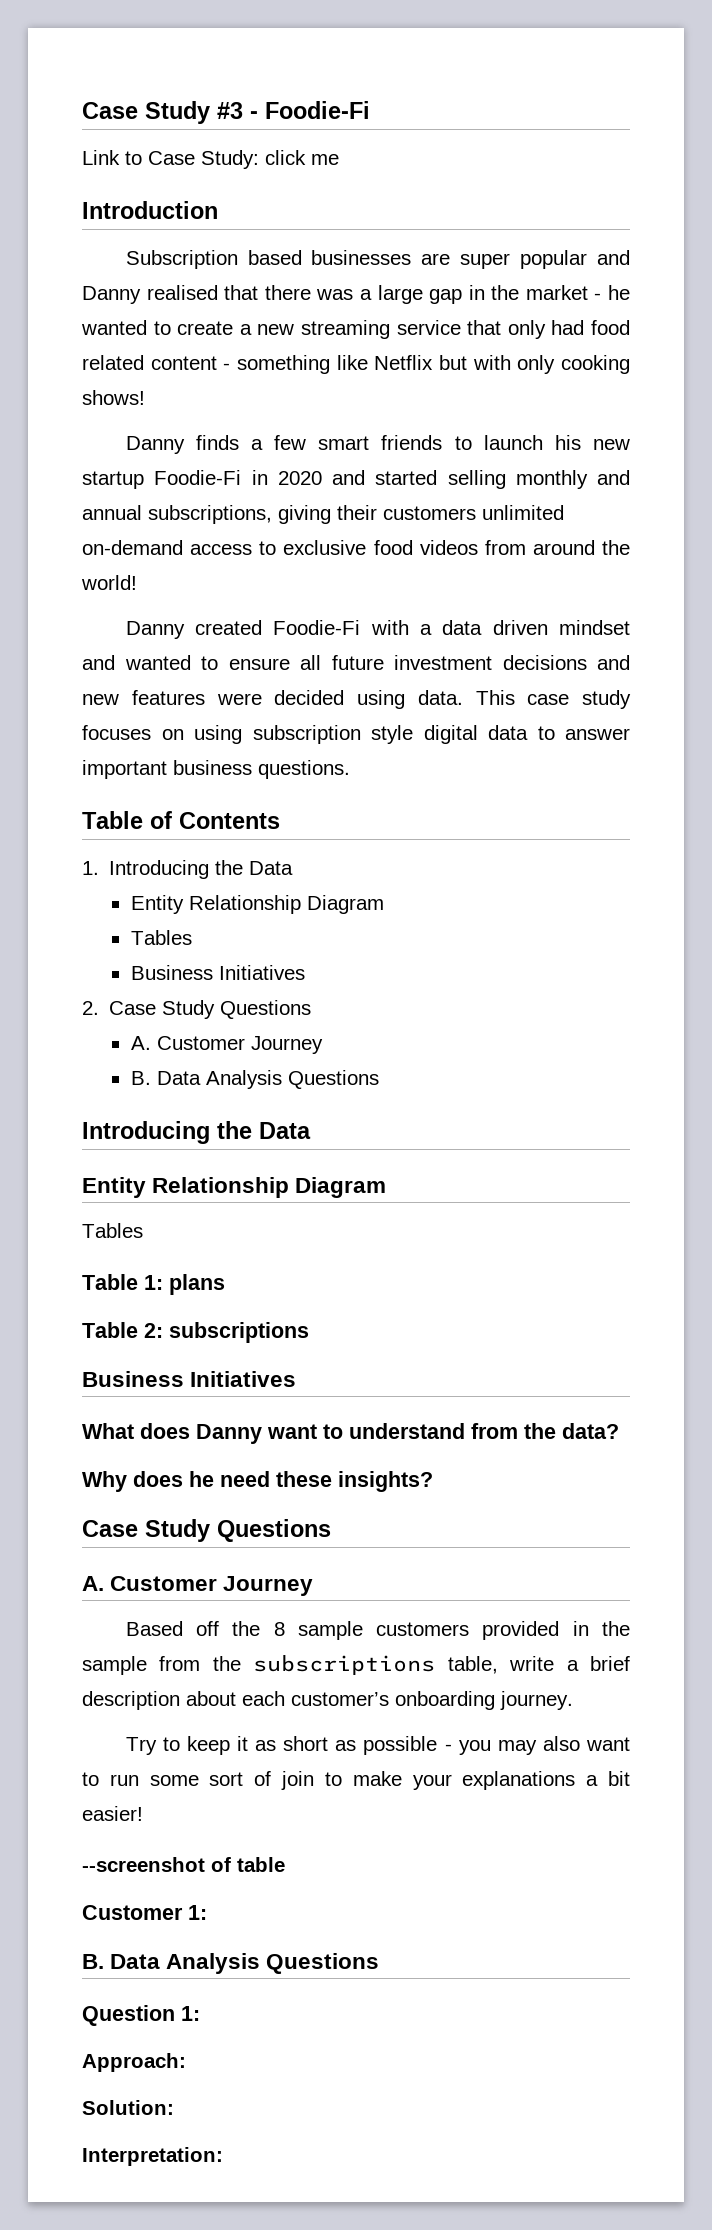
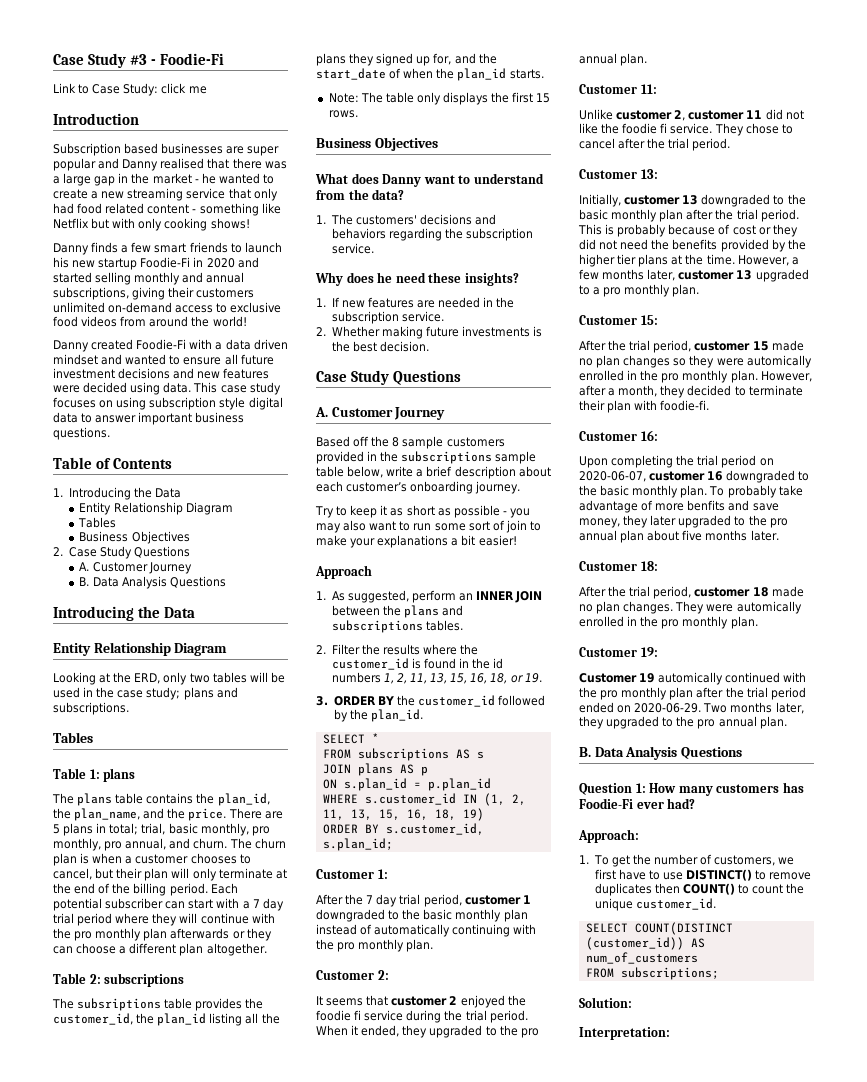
[218,965,305,980] Initiatives -> [131,531,190,544] Objectives
[82,1223,143,1238] [82,1274,225,1295] [82,1322,309,1343] [82,1371,297,1387] Tables // Table 1: plans // Table 2: subscriptions // Business Initiatives -> [53,672,285,685] [53,687,238,700] [53,702,129,715] [53,732,93,743] [53,768,136,782] [52,793,270,806] [53,808,283,821] [53,823,270,836] [53,838,286,851] [53,853,251,866] [53,868,287,881] [53,883,238,896] [53,898,284,911] [53,913,275,926] [53,928,272,941] [53,943,267,956] [53,973,185,987] [52,998,264,1011] [53,1013,280,1026] [316,53,497,66] [316,68,544,81] [328,92,551,105] [328,110,358,118] [316,137,438,151] Looking at the ERD, only two tables will be used in the case study; plans and subscriptions. // Tables // Table 1: plans // The plans table contains the plan_id, the plan_name, and the price. There are 5 plans in total; trial, basic monthly, pro monthly, pro annual, and churn. The churn plan is when a customer chooses to cancel, but their plan will only terminate at the end of the billing period. Each potential subscriber can start with a 7 day trial period where they will continue with the pro monthly plan afterwards or they can choose a different plan altogether. // Table 2: subscriptions // The subsriptions table provides the customer_id, the plan_id listing all the plans they signed up for, and the start_date of when the plan_id starts. // Note: The table only displays the first 15 rows. // Business Objectives
(619, 1431) none -> [316,214,497,225] [331,228,534,241] [331,243,374,254] // 1. The customers' decisions and behaviors regarding the subscription service.
(433, 1481) none -> [316,297,515,308] [331,311,444,324] [316,326,543,339] [331,341,429,352] // 1. If new features are needed in the subscription service. // 2. Whether making future investments is the best decision.
[82,1655,498,1675] sample from the subscriptions table, -> [401,451,537,464] [316,466,384,478] subscriptions sample table below,
[82,1857,285,1872] [82,1905,207,1920] --screenshot of table // Customer 1: -> [315,565,372,579] [316,590,543,603] [331,605,464,618] [331,620,463,633] [316,644,479,655] [331,658,504,670] [331,672,542,684] [316,695,546,707] [333,709,423,722] [322,733,379,744] [322,748,484,761] [322,763,428,776] [322,778,491,791] [322,793,526,806] [322,808,484,821] [322,823,484,835] [322,838,393,851] [316,869,388,879] [316,894,531,907] [316,909,528,922] [316,924,537,937] [316,939,434,952] [316,970,389,980] [316,995,526,1008] [316,1010,528,1023] [316,1025,539,1038] [579,53,648,66] [579,84,657,94] [579,109,804,121] [579,123,793,136] [579,138,731,151] [579,169,658,179] [579,194,806,207] [579,209,799,222] [578,224,798,237] [579,239,806,252] [579,254,799,267] [579,269,809,282] [579,284,700,297] [579,315,658,325] [579,340,804,353] [579,355,812,368] [579,370,812,383] [579,385,803,398] [579,400,710,413] [579,430,658,441] [579,455,774,468] [579,470,810,483] [579,485,803,498] [579,500,779,513] [579,515,788,528] [579,530,779,543] [579,561,658,571] [579,586,804,599] [579,601,802,614] [579,616,758,629] [579,647,658,657] [579,672,807,685] [579,687,806,700] [579,702,804,714] [579,716,787,729] Approach // 1. As suggested, perform an INNER JOIN between the plans and subscriptions tables. // 2. Filter the results where the customer_id is found in the id numbers 1, 2, 11, 13, 15, 16, 18, or 19. // 3. ORDER BY the customer_id followed by the plan_id. // SELECT * // FROM subscriptions AS s // JOIN plans AS p // ON s.plan_id = p.plan_id // WHERE s.customer_id IN (1, 2, 11, 13, 15, 16, 18, 19) // ORDER BY s.customer_id, s.plan_id; // Customer 1: // After the 7 day trial period, customer 1 downgraded to the basic monthly plan instead of automatically continuing with the pro monthly plan. // Customer 2: // It seems that customer 2 enjoyed the foodie fi service during the trial period. When it ended, they upgraded to the pro annual plan. // Customer 11: // Unlike customer 2, customer 11 did not like the foodie fi service. They chose to cancel after the trial period. // Customer 13: // Initially, customer 13 downgraded to the basic monthly plan after the trial period. This is probably because of cost or they did not need the benefits provided by the higher tier plans at the time. However, a few months later, customer 13 upgraded to a pro monthly plan. // Customer 15: // After the trial period, customer 15 made no plan changes so they were automically enrolled in the pro monthly plan. However, after a month, they decided to terminate their plan with foodie-fi. // Customer 16: // Upon completing the trial period on 2020-06-07, customer 16 downgraded to the basic monthly plan. To probably take advantage of more benfits and save money, they later upgraded to the pro annual plan about five months later. // Customer 18: // After the trial period, customer 18 made no plan changes. They were automically enrolled in the pro monthly plan. // Customer 19: // Customer 19 automically continued with the pro monthly plan after the trial period ended on 2020-06-29. Two months later, they upgraded to the pro annual plan.
[82,2053,186,2072] // Approach: -> [649,782,804,796] [579,798,696,809] [578,829,639,843] [579,854,795,867] [594,869,812,881] [594,883,805,896] [594,898,716,911] [585,922,733,935] [585,937,705,950] [585,952,698,964] [585,967,719,980] How many customers has Foodie-Fi ever had? // Approach: // 1. To get the number of customers, we first have to use DISTINCT() to remove duplicates then COUNT() to count the unique customer_id. // SELECT COUNT(DISTINCT (customer_id)) AS num_of_customers // FROM subscriptions;

